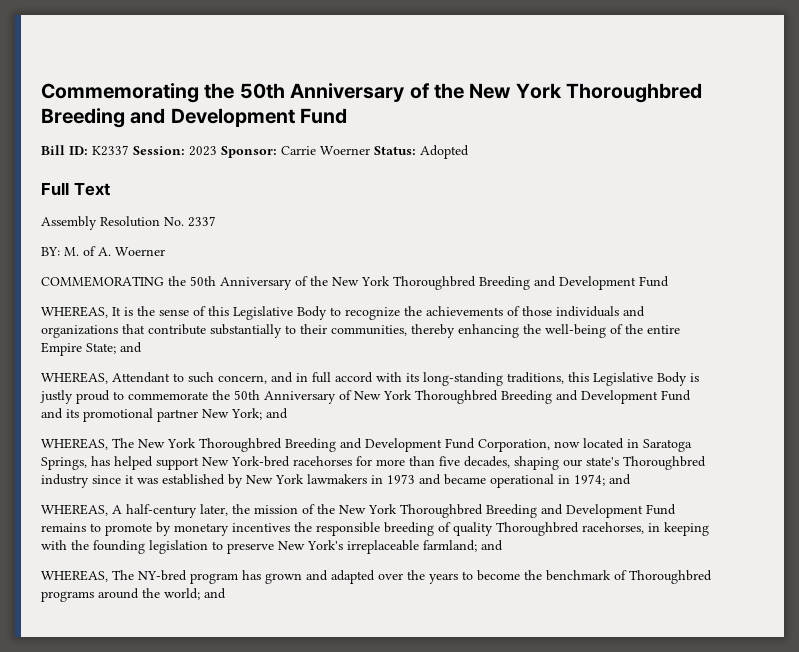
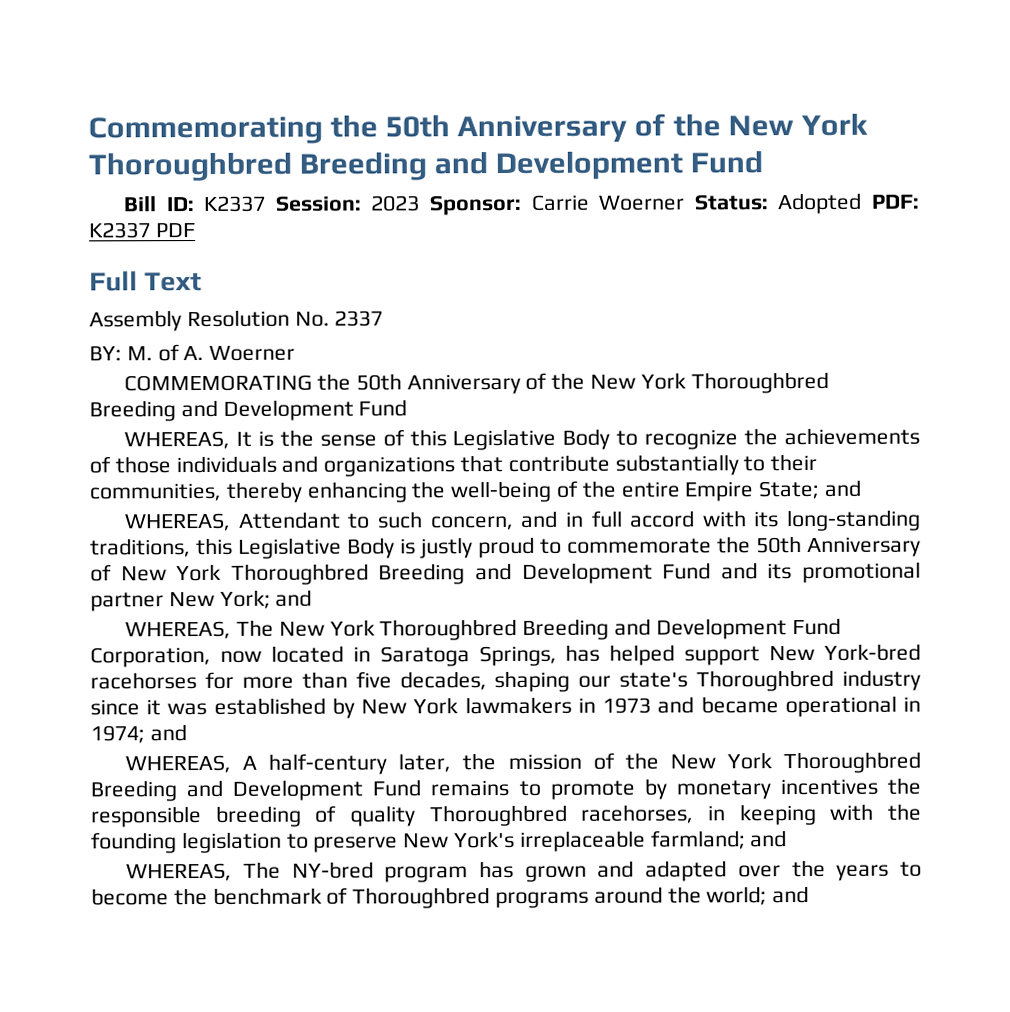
(469, 152) none -> [870,194,920,209] [89,222,196,239] PDF: K2337 PDF

